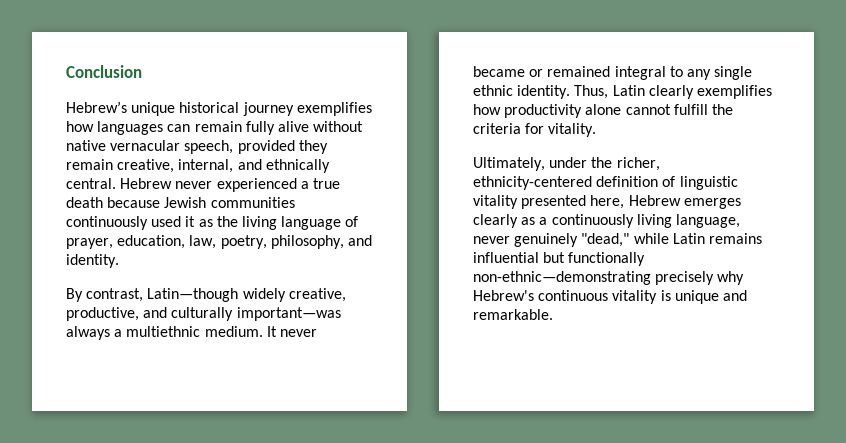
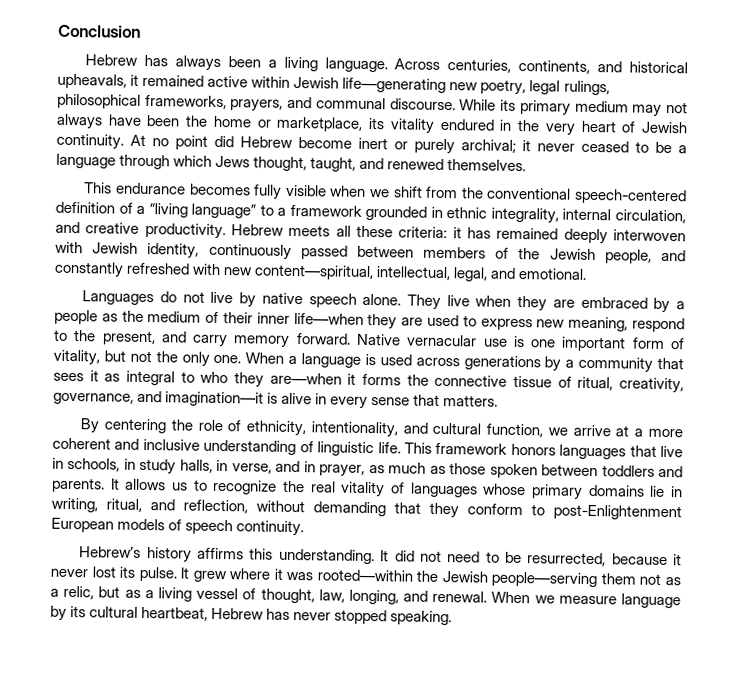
[66,101,372,116] [66,121,364,135] [66,140,328,154] [66,159,330,173] [66,178,340,192] [66,197,295,208] [66,216,359,230] [66,235,372,249] [66,254,119,268] [66,288,346,302] [66,307,341,321] [66,326,317,340] [473,66,753,80] [473,85,772,99] [473,104,733,118] [473,123,597,137] [473,157,660,171] [473,176,738,190] [473,195,741,209] [473,214,740,228] [473,233,762,247] [473,252,646,266] [473,271,745,285] [473,290,747,304] [473,309,553,320] Hebrew’s unique historical journey exemplifies how languages can remain fully alive without native vernacular speech, provided they remain creative, internal, and ethnically central. Hebrew never experienced a true death because Jewish communities continuously used it as the living language of prayer, education, law, poetry, philosophy, and identity. // By contrast, Latin—though widely creative, productive, and culturally important—was always a multiethnic medium. It never became or remained integral to any single ethnic identity. Thus, Latin clearly exemplifies how productivity alone cannot fulfill the criteria for vitality. // Ultimately, under the richer, ethnicity-centered definition of linguistic vitality presented here, Hebrew emerges clearly as a continuously living language, never genuinely "dead," while Latin remains influential but functionally non-ethnic—demonstrating precisely why Hebrew's continuous vitality is unique and remarkable. -> [85,54,688,74] [57,73,610,96] [57,93,689,117] [56,113,689,136] [56,133,687,155] [56,153,527,172] [84,182,688,205] [55,201,687,224] [55,221,686,245] [55,241,687,264] [54,261,588,282] [82,290,686,314] [54,309,685,333] [54,329,685,352] [53,349,684,373] [53,370,684,394] [53,390,499,409] [80,418,684,438] [52,437,683,460] [52,457,684,479] [51,477,683,500] [51,497,682,521] [51,517,305,537] [79,546,682,567] [50,566,681,588] [50,585,681,609] [50,605,453,626] Hebrew has always been a living language. Across centuries, continents, and historical upheavals, it remained active within Jewish life—generating new poetry, legal rulings, philosophical frameworks, prayers, and communal discourse. While its primary medium may not always have been the home or marketplace, its vitality endured in the very heart of Jewish continuity. At no point did Hebrew become inert or purely archival; it never ceased to be a language through which Jews thought, taught, and renewed themselves. // This endurance becomes fully visible when we shift from the conventional speech-centered definition of a “living language” to a framework grounded in ethnic integrality, internal circulation, and creative productivity. Hebrew meets all these criteria: it has remained deeply interwoven with Jewish identity, continuously passed between members of the Jewish people, and constantly refreshed with new content—spiritual, intellectual, legal, and emotional. // Languages do not live by native speech alone. They live when they are embraced by a people as the medium of their inner life—when they are used to express new meaning, respond to the present, and carry memory forward. Native vernacular use is one important form of vitality, but not the only one. When a language is used across generations by a community that sees it as integral to who they are—when it forms the connective tissue of ritual, creativity, governance, and imagination—it is alive in every sense that matters. // By centering the role of ethnicity, intentionality, and cultural function, we arrive at a more coherent and inclusive understanding of linguistic life. This framework honors languages that live in schools, in study halls, in verse, and in prayer, as much as those spoken between toddlers and parents. It allows us to recognize the real vitality of languages whose primary domains lie in writing, ritual, and reflection, without demanding that they conform to post-Enlightenment European models of speech continuity. // Hebrew’s history affirms this understanding. It did not need to be resurrected, because it never lost its pulse. It grew where it was rooted—within the Jewish people—serving them not as a relic, but as a living vessel of thought, law, longing, and renewal. When we measure language by its cultural heartbeat, Hebrew has never stopped speaking.

